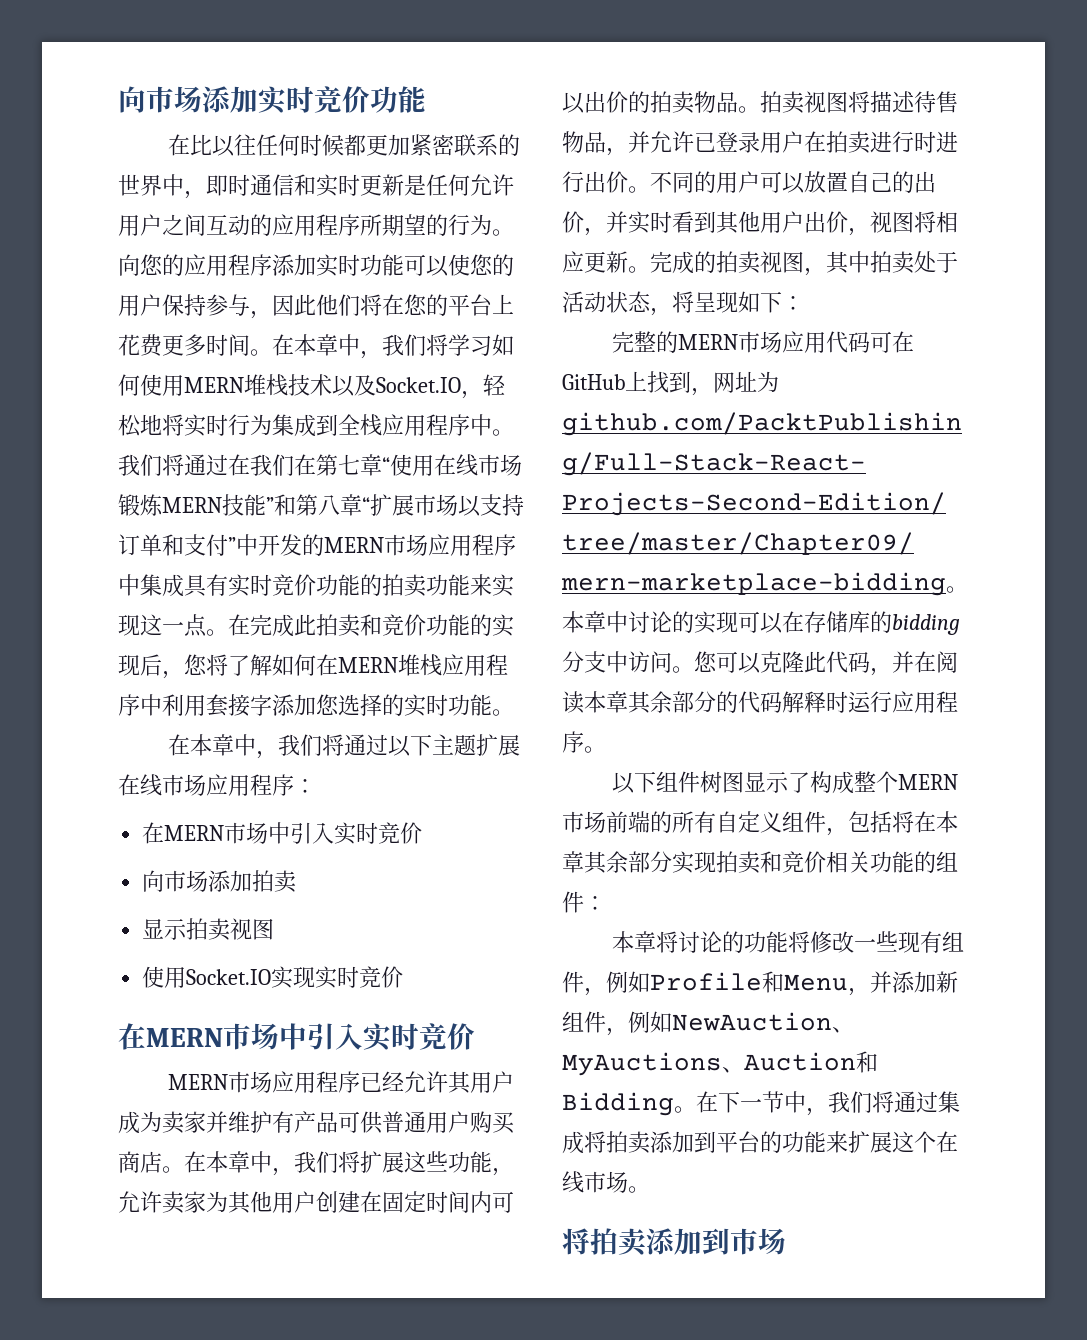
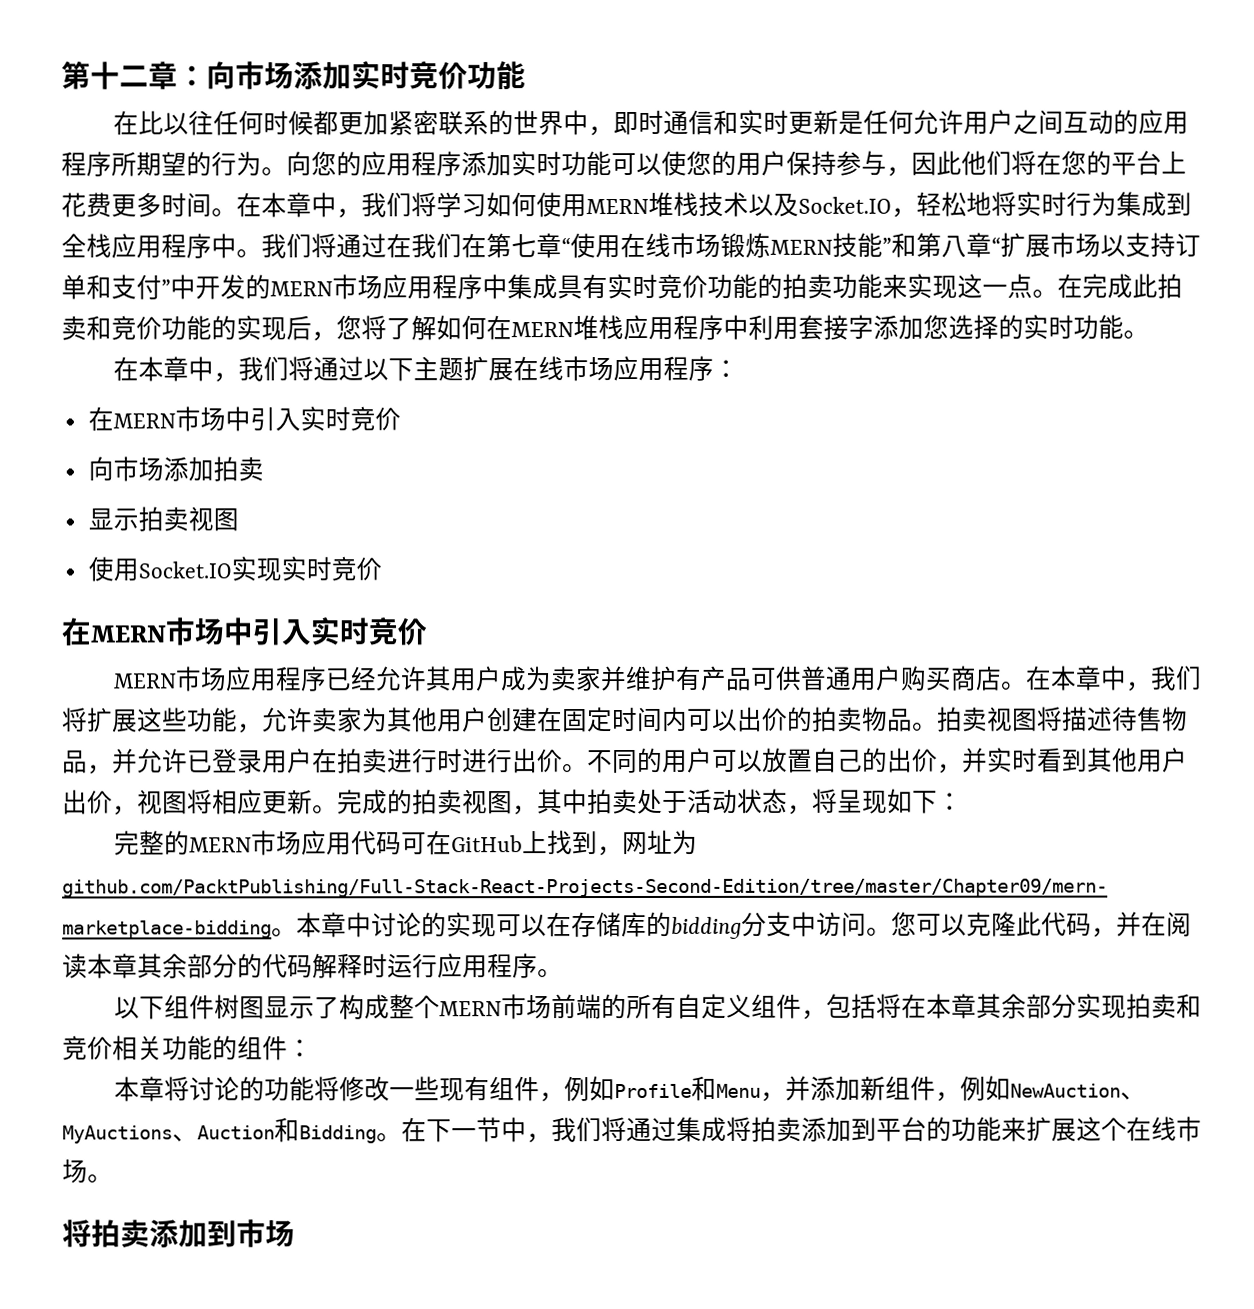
(118, 99) none -> [61,61,207,90] 第十二章：

